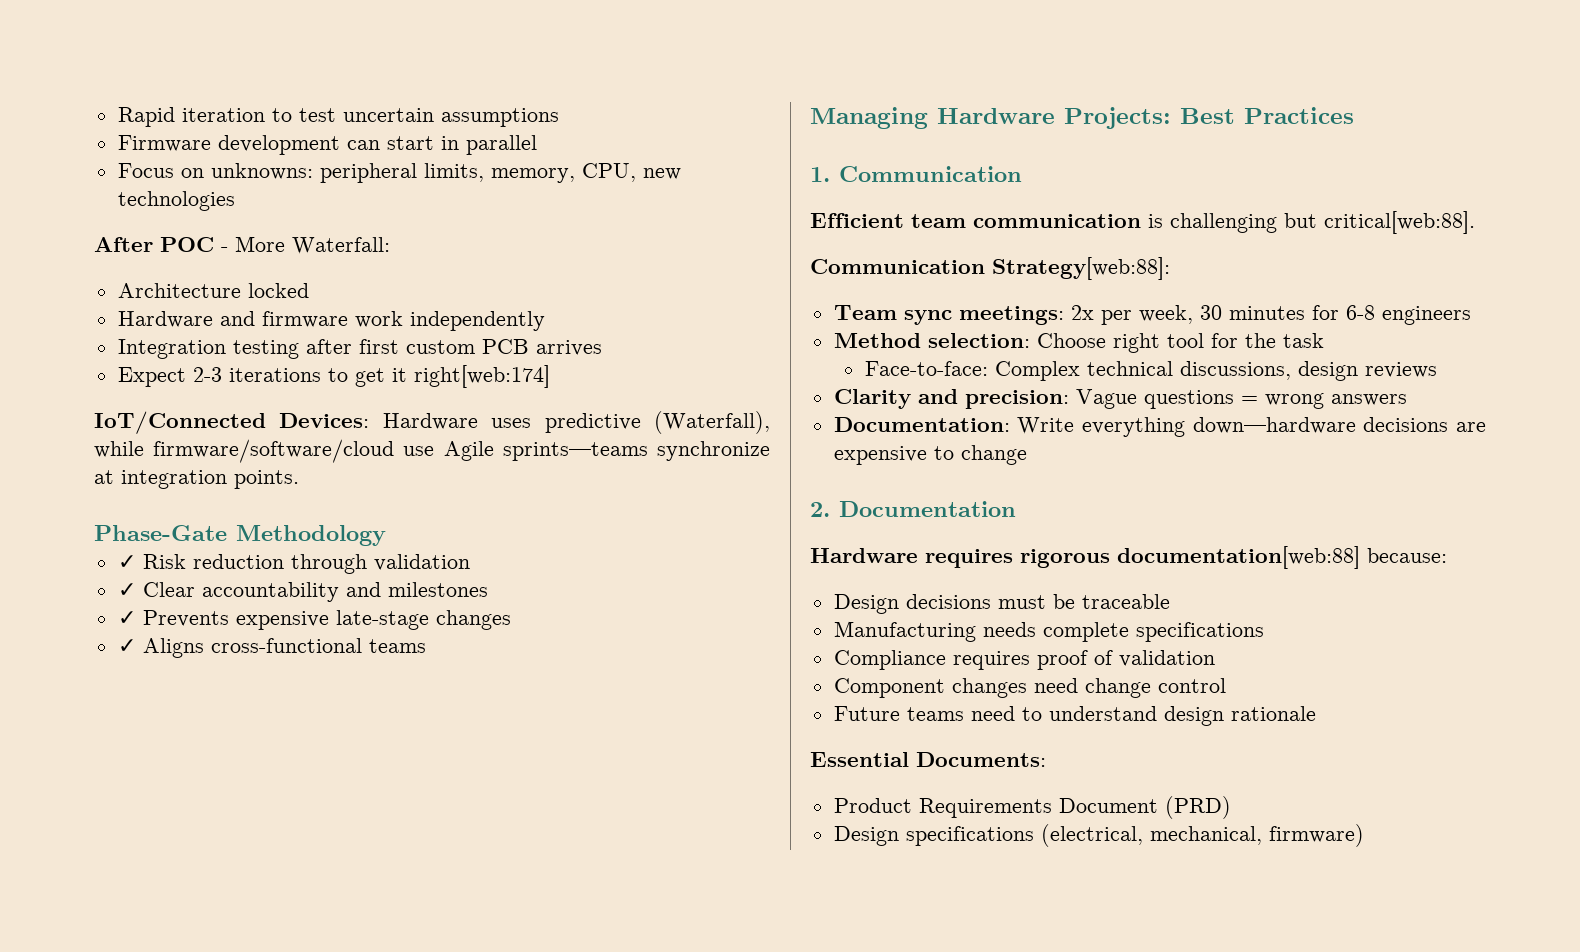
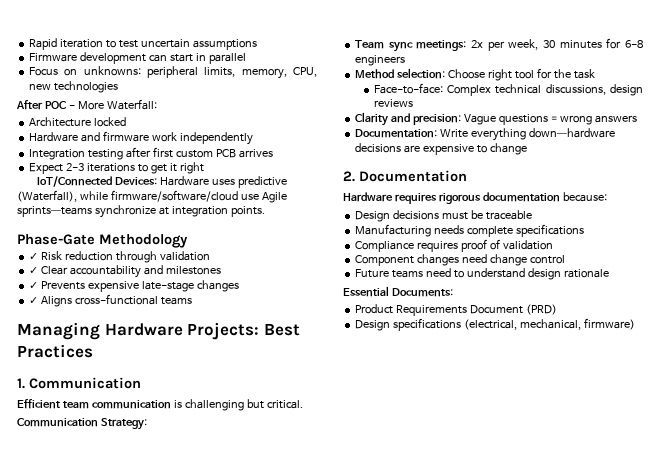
[413,365,550,388] right[web:174] -> [179,162,204,174] right
[1324,211,1475,234] [810,257,1170,280] critical[web:88]. // Communication Strategy[web:88]: -> [266,400,303,409] [17,418,147,430] critical. // Communication Strategy:
[1117,546,1360,569] documentation[web:88] -> [482,192,560,202] documentation

